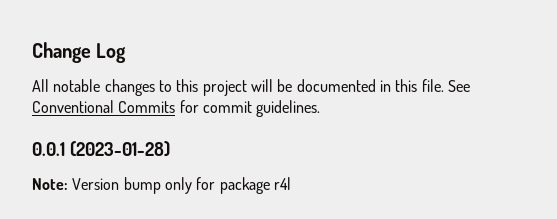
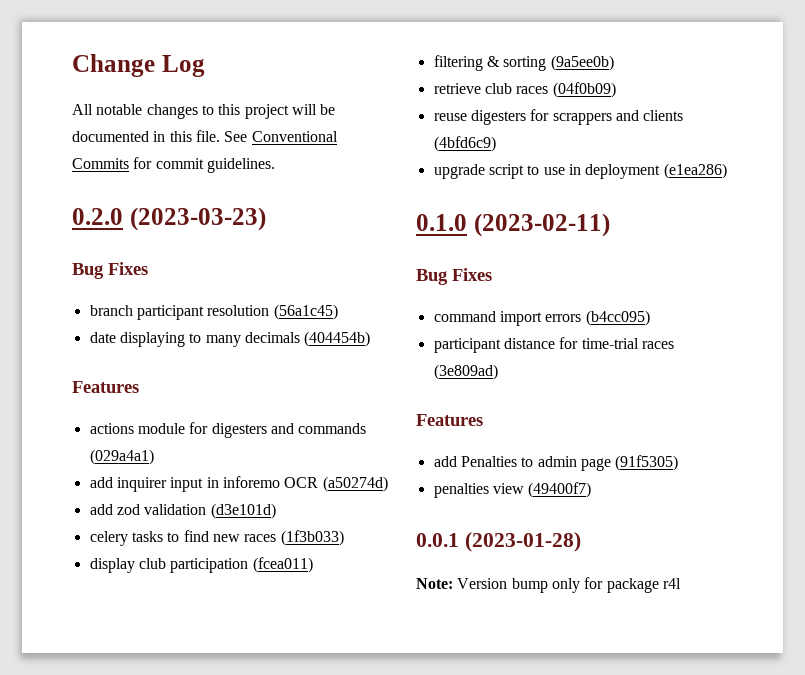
(321, 108) none -> [72,207,266,231] [72,262,148,279] [89,304,338,320] [89,331,371,347] [72,381,139,393] [89,422,367,438] [89,449,154,465] [89,476,388,492] [89,503,276,519] [89,530,344,546] [89,557,313,573] [433,55,614,71] [433,82,616,98] [433,109,684,125] [433,136,496,152] [433,163,727,179] [416,213,610,237] [416,268,492,285] [433,310,650,326] [433,337,674,353] [433,364,498,380] [416,414,483,426] [433,455,679,471] [433,482,592,498] // 0.2.0 (2023-03-23) // Bug Fixes // branch participant resolution (56a1c45) // date displaying to many decimals (404454b) // Features // actions module for digesters and commands (029a4a1) // add inquirer input in inforemo OCR (a50274d) // add zod validation (d3e101d) // celery tasks to find new races (1f3b033) // display club participation (fcea011) // filtering & sorting (9a5ee0b) // retrieve club races (04f0b09) // reuse digesters for scrappers and clients (4bfd6c9) // upgrade script to use in deployment (e1ea286) // 0.1.0 (2023-02-11) // Bug Fixes // command import errors (b4cc095) // participant distance for time-trial races (3e809ad) // Features // add Penalties to admin page (91f5305) // penalties view (49400f7)

